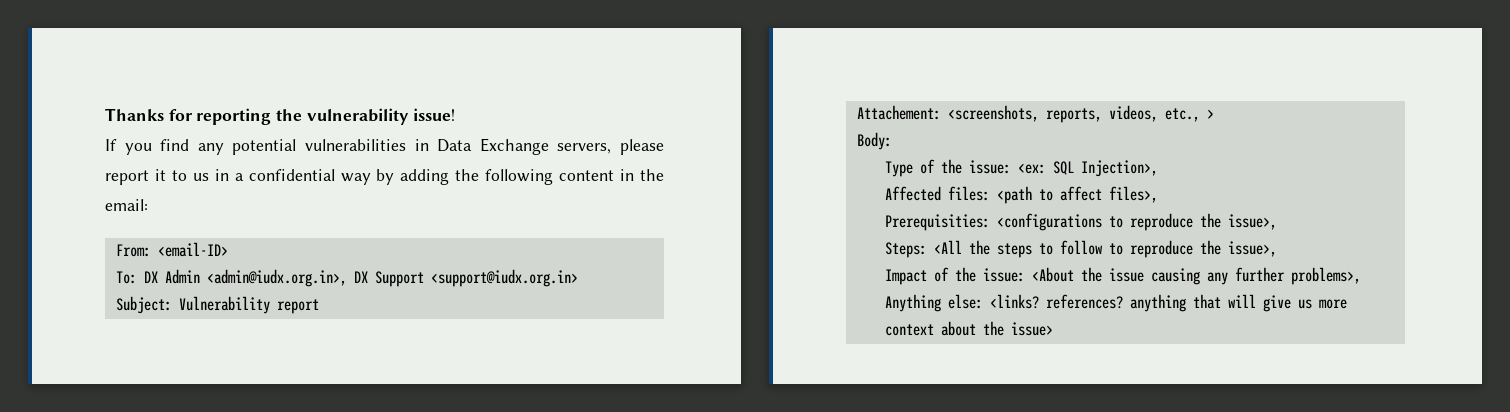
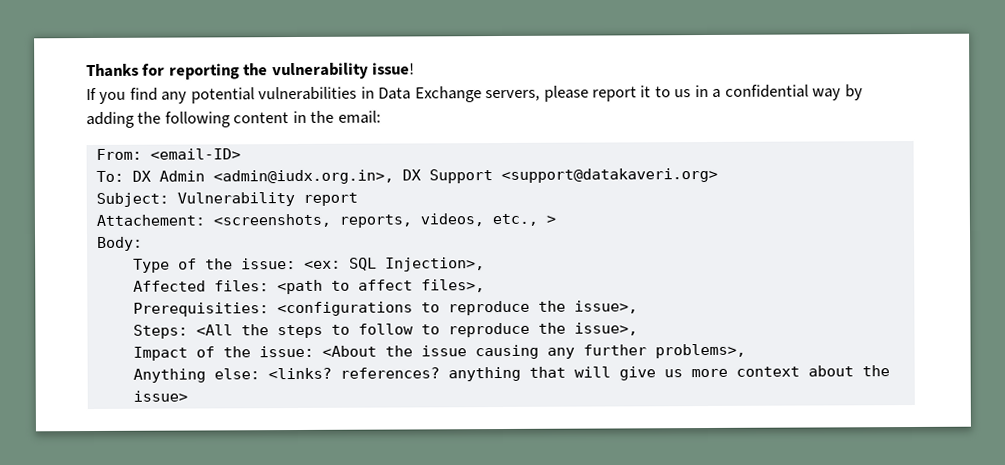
[430,269,578,287] <support@iudx.org.in> -> [500,167,718,184] <support@datakaveri.org>

